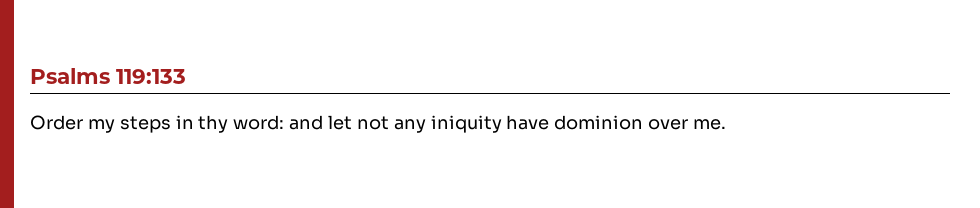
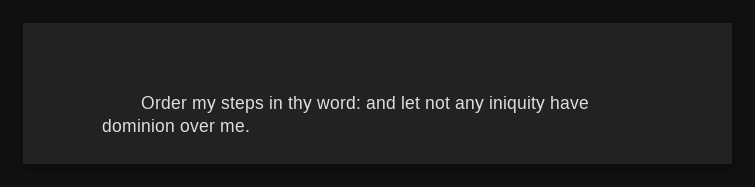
[30,68,186,84] Psalms 119:133 // -> (140, 102) none

